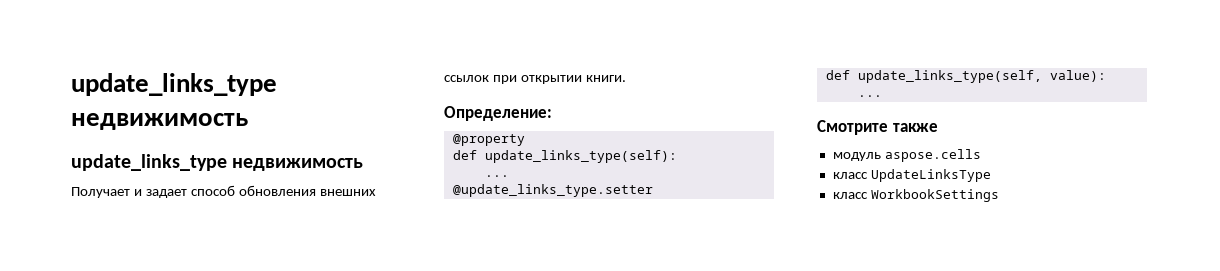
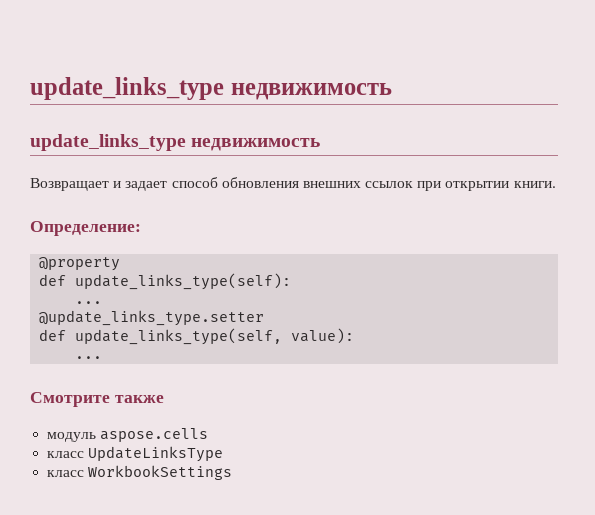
[71,187,130,198] Получает -> [30,178,109,191] Возвращает

